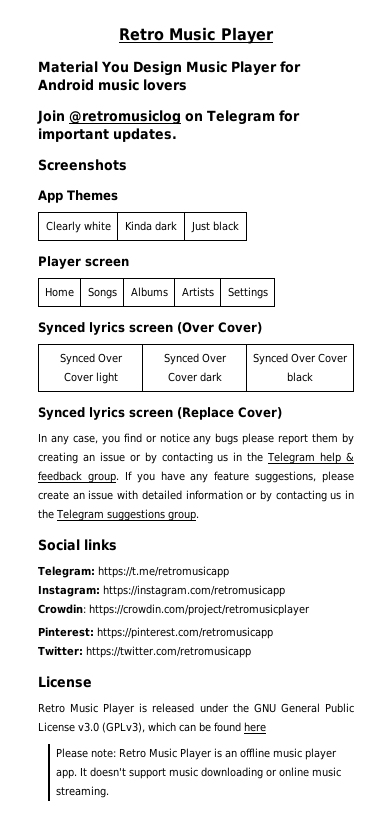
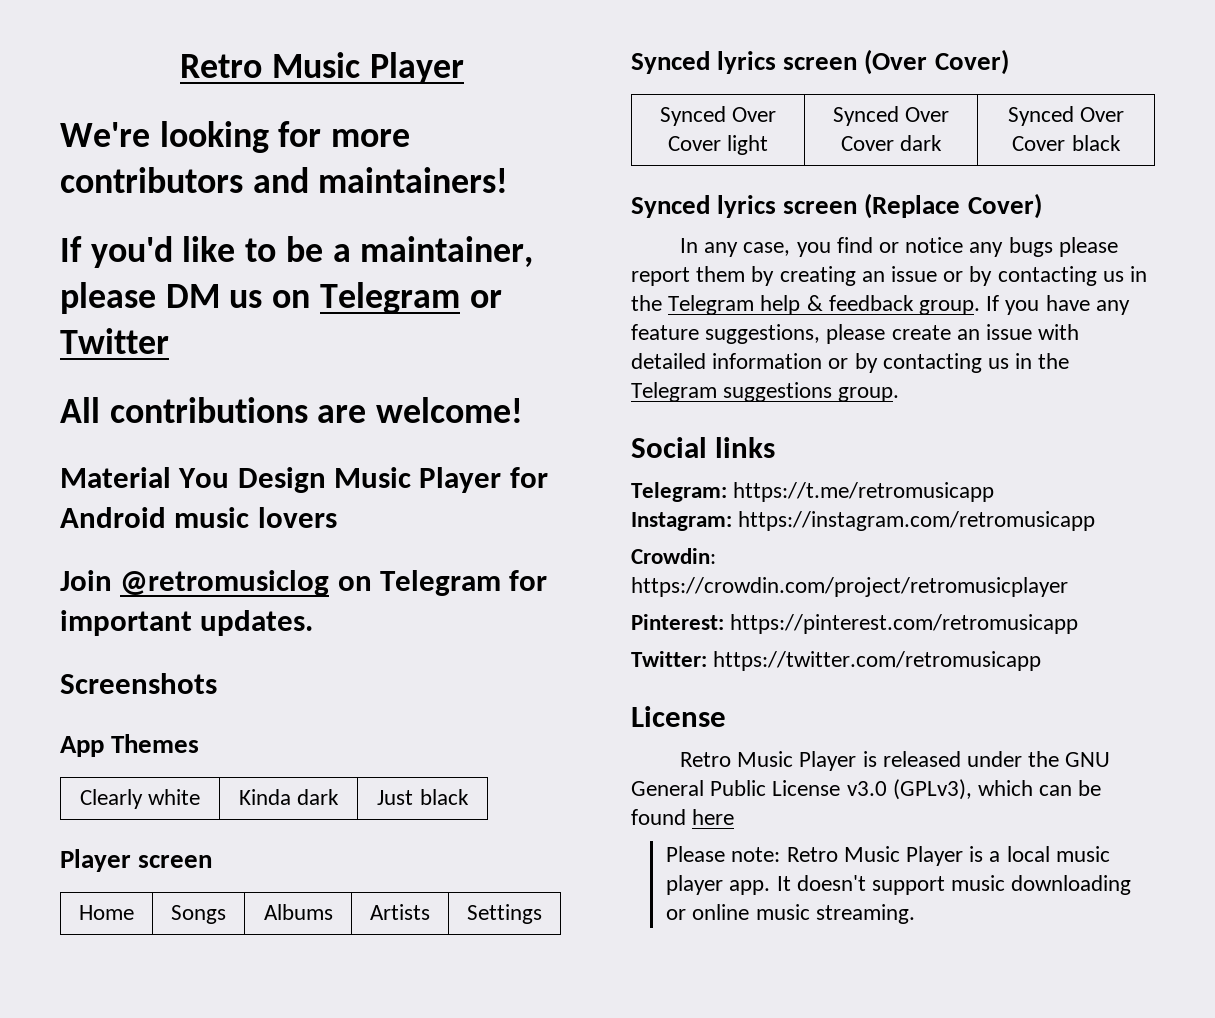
[119,27,274,44] Retro Music Player -> [180,52,464,84] [60,121,411,153] [60,167,509,193] [60,236,534,268] [60,282,502,314] [60,328,169,354] [60,397,524,423] Retro Music Player // We're looking for more contributors and maintainers! // If you'd like to be a maintainer, please DM us on Telegram or Twitter // All contributions are welcome!
[225,748,271,758] an offline -> [989,846,1050,862] a local

